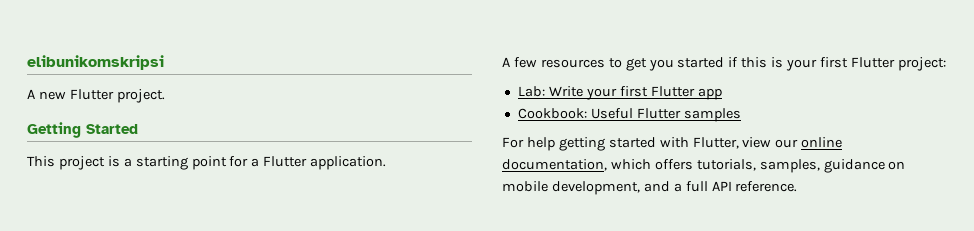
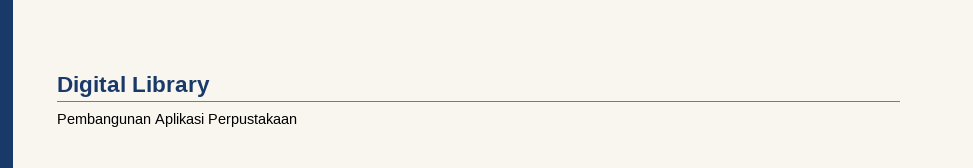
[27,55,164,70] [27,89,165,103] [27,122,138,138] [27,156,387,170] [502,57,946,71] [517,86,722,100] [517,108,741,122] [502,137,843,151] [502,159,906,173] [502,181,798,195] elibunikomskripsi // A new Flutter project. // Getting Started // This project is a starting point for a Flutter application. // A few resources to get you started if this is your first Flutter project: // Lab: Write your first Flutter app // Cookbook: Useful Flutter samples // For help getting started with Flutter, view our online documentation, which offers tutorials, samples, guidance on mobile development, and a full API reference. -> [57,76,211,97] [57,113,297,127] Digital Library // Pembangunan Aplikasi Perpustakaan

